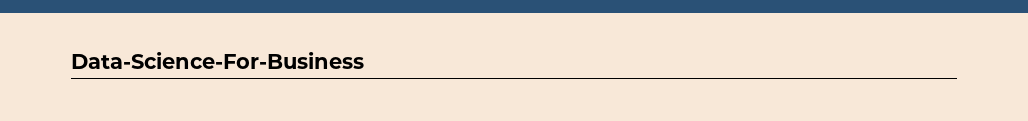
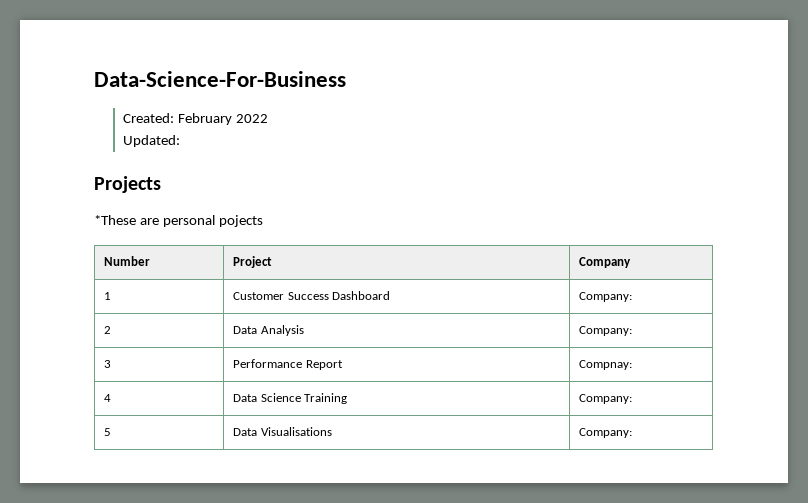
(364, 60) none -> [122,113,268,125] [122,135,180,147] [94,176,161,193] [94,215,263,227] [104,256,151,266] [233,256,273,268] [579,257,632,268] [104,292,112,300] [233,291,391,300] [579,292,633,302] [104,326,112,334] [233,325,304,336] [579,326,633,336] [104,360,112,368] [233,359,343,370] [579,360,633,370] [104,394,112,402] [233,393,348,404] [579,394,633,404] [104,428,112,436] [233,427,332,436] [579,428,633,438] // Created: February 2022 // Updated: // Projects // *These are personal pojects // Number | Project | Company // 1 | Customer Success Dashboard | Company: // 2 | Data Analysis | Company: // 3 | Performance Report | Compnay: // 4 | Data Science Training | Company: // 5 | Data Visualisations | Company:

